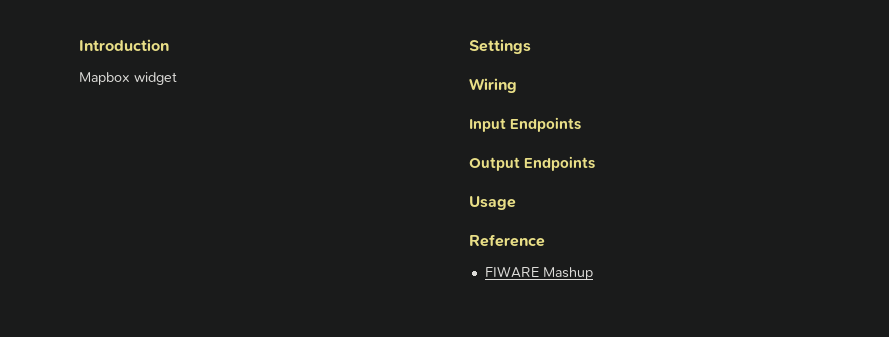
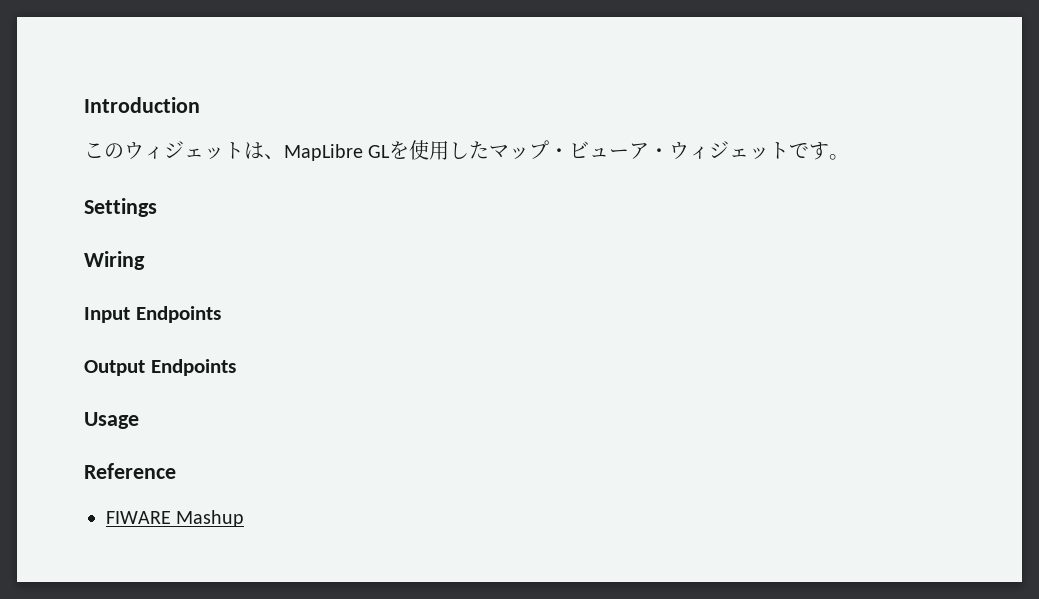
[79,72,177,85] Mapbox widget -> [84,140,850,161] このウィジェットは、MapLibre GLを使用したマップ・ビューア・ウィジェットです。

